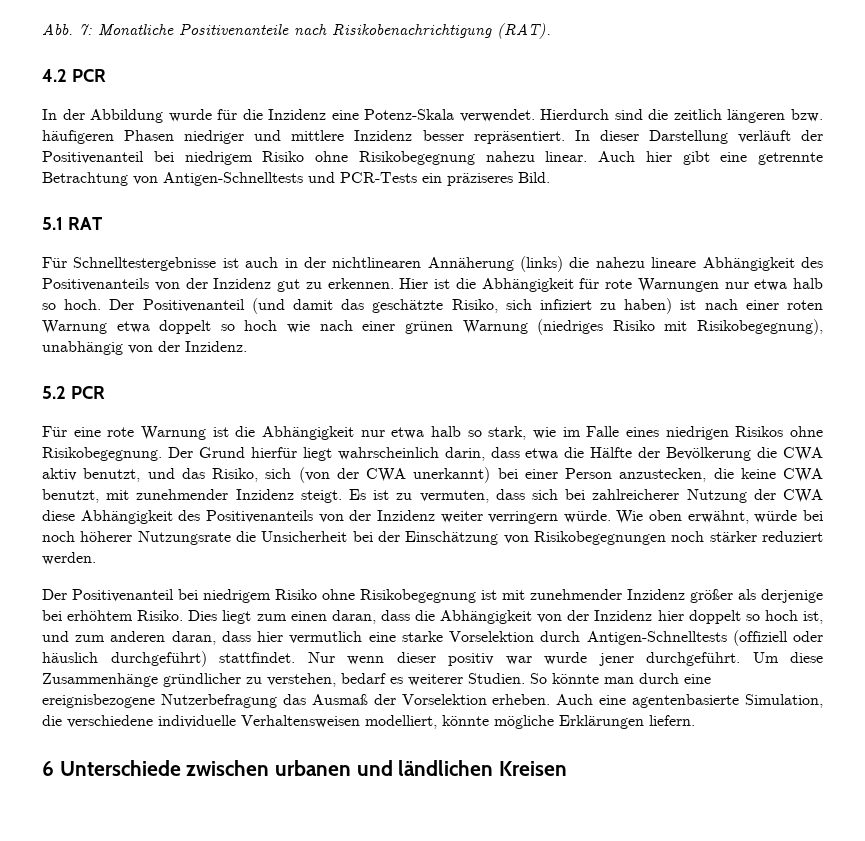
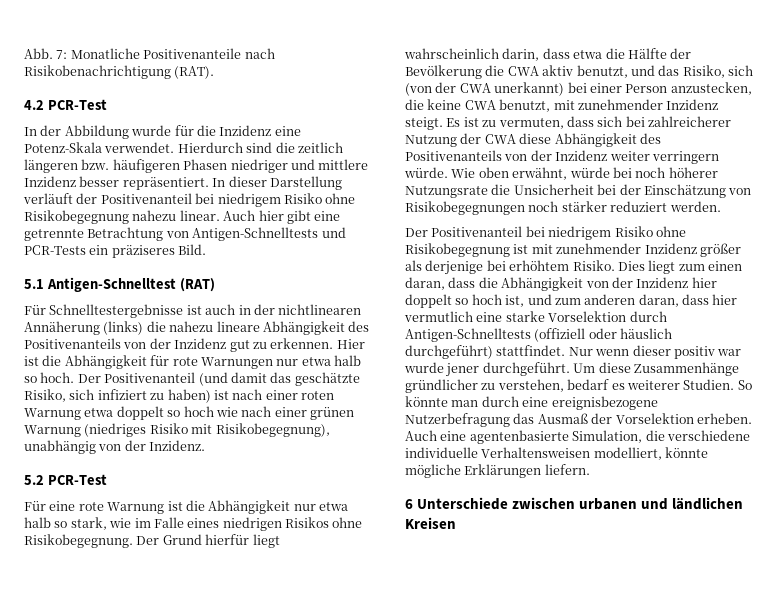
[71,69,106,82] PCR -> [47,99,107,110] PCR-Test
[67,217,102,230] RAT -> [46,277,215,292] Antigen-Schnelltest (RAT)
[70,386,105,399] PCR -> [47,474,107,485] PCR-Test

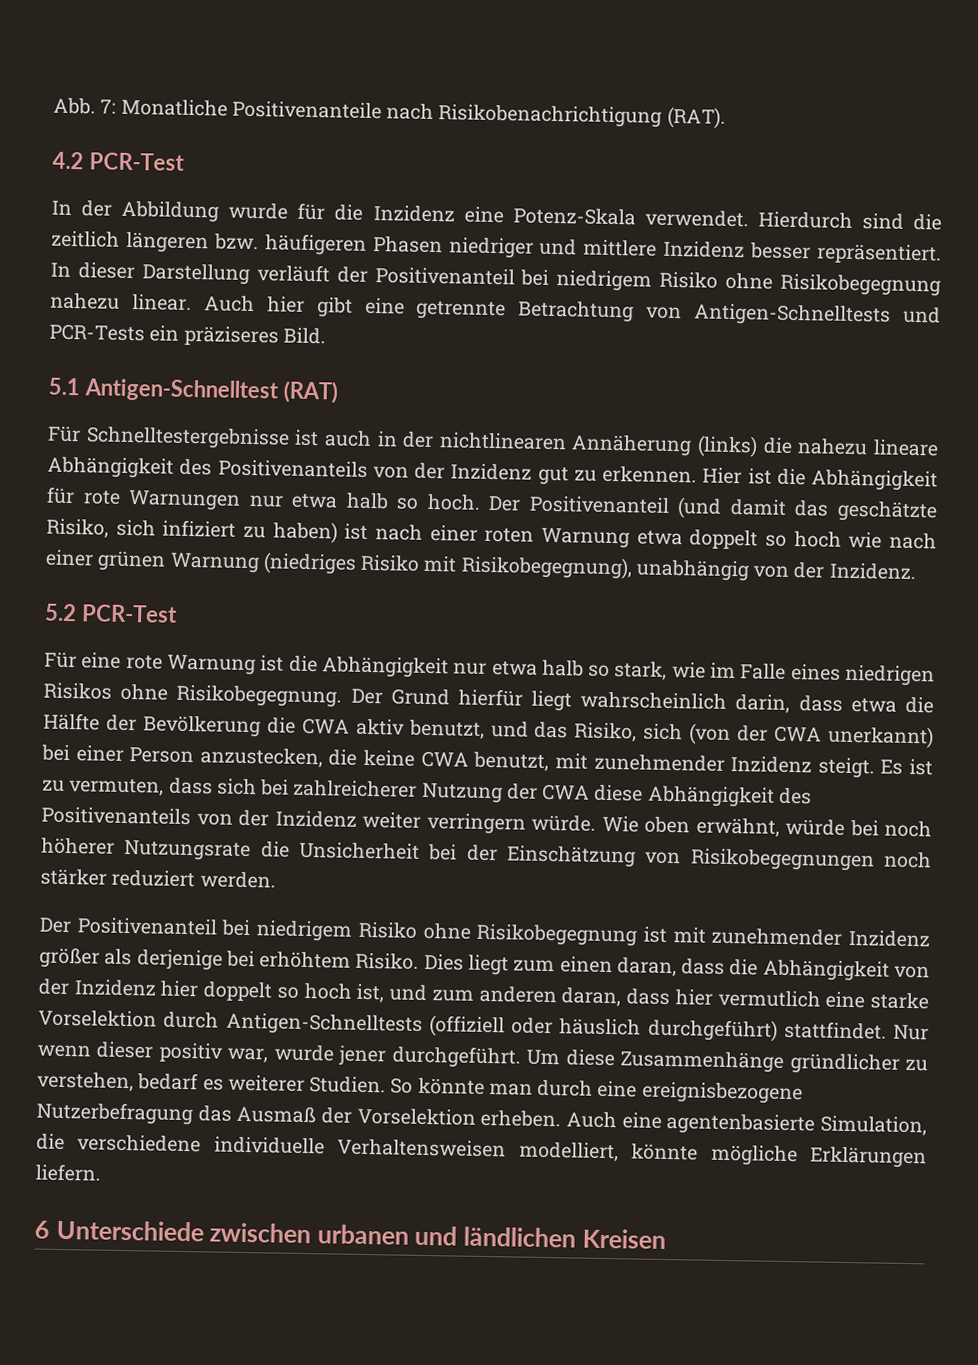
[717,349,742,356] war -> [227,1047,269,1063] war,

